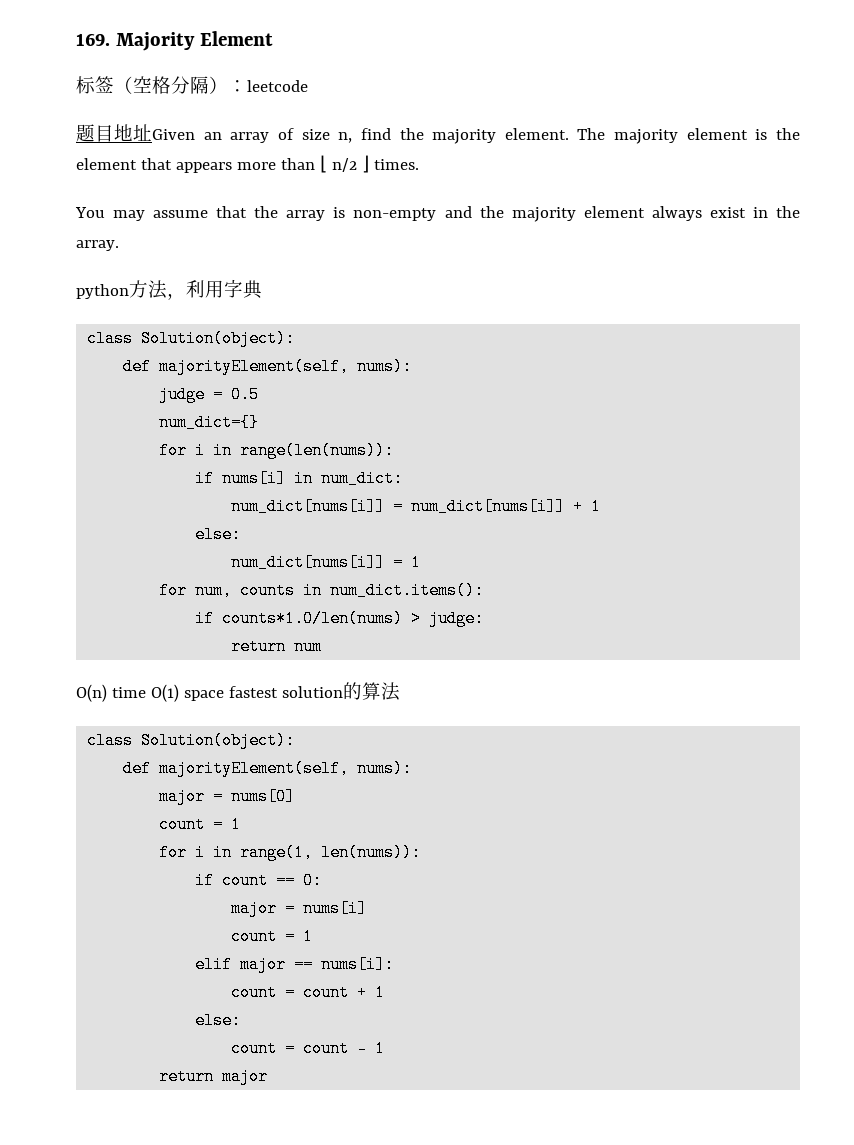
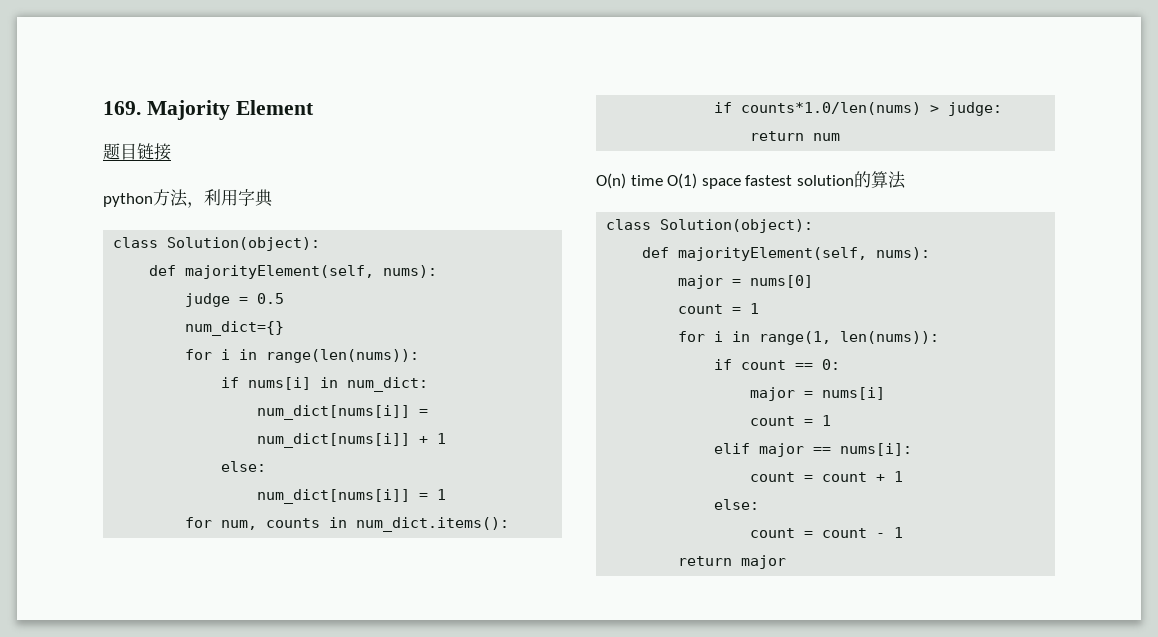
[76,76,308,94] [76,124,800,144] [76,155,419,173] [75,206,801,222] [76,240,119,251] 标签（空格分隔）：leetcode // 题目地址Given an array of size n, find the majority element. The majority element is the element that appears more than ⌊ n/2 ⌋ times. // You may assume that the array is non-empty and the majority element always exist in the array. -> [103,143,171,161] 题目链接

